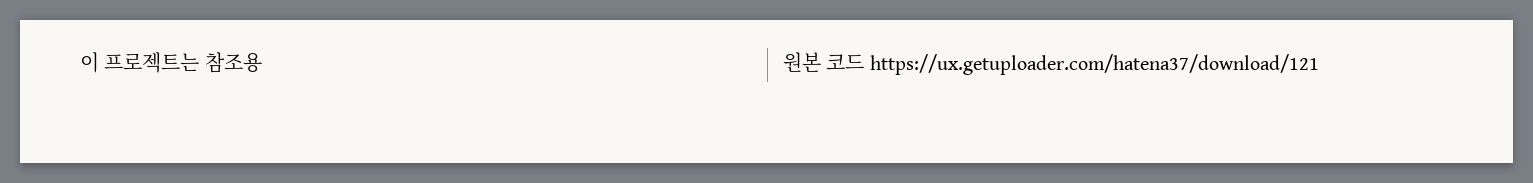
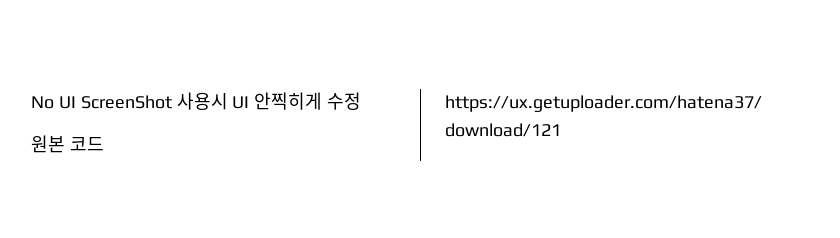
[80,52,262,73] 이 프로젝트는 참조용 -> [31,92,362,110] No UI ScreenShot 사용시 UI 안찍히게 수정

